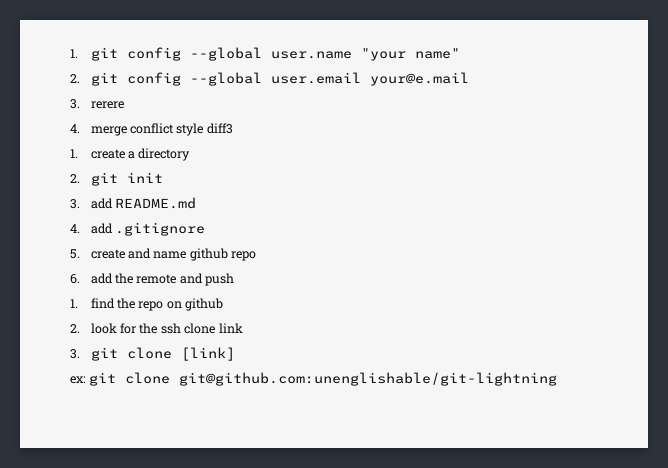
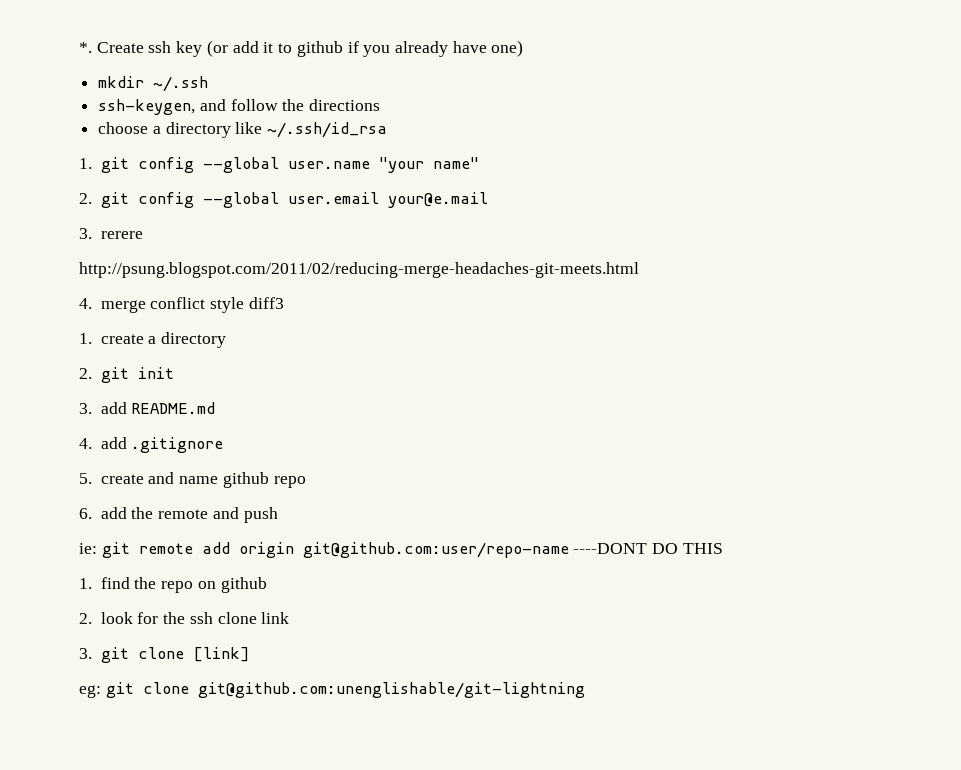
(70, 53) none -> [79,40,524,57] [98,76,209,92] [98,99,381,115] [98,122,388,138] *. Create ssh key (or add it to github if you already have one) // mkdir ~/.ssh // ssh-keygen, and follow the directions // choose a directory like ~/.ssh/id_rsa //
(124, 105) none -> [79,262,639,278] // http://psung.blogspot.com/2011/02/reducing-merge-headaches-git-meets.html
(235, 279) none -> [79,542,723,558] // ie: git remote add origin git@github.com:user/repo-name ----DONT DO THIS
[70,376,86,384] ex: -> [79,685,101,698] eg:

